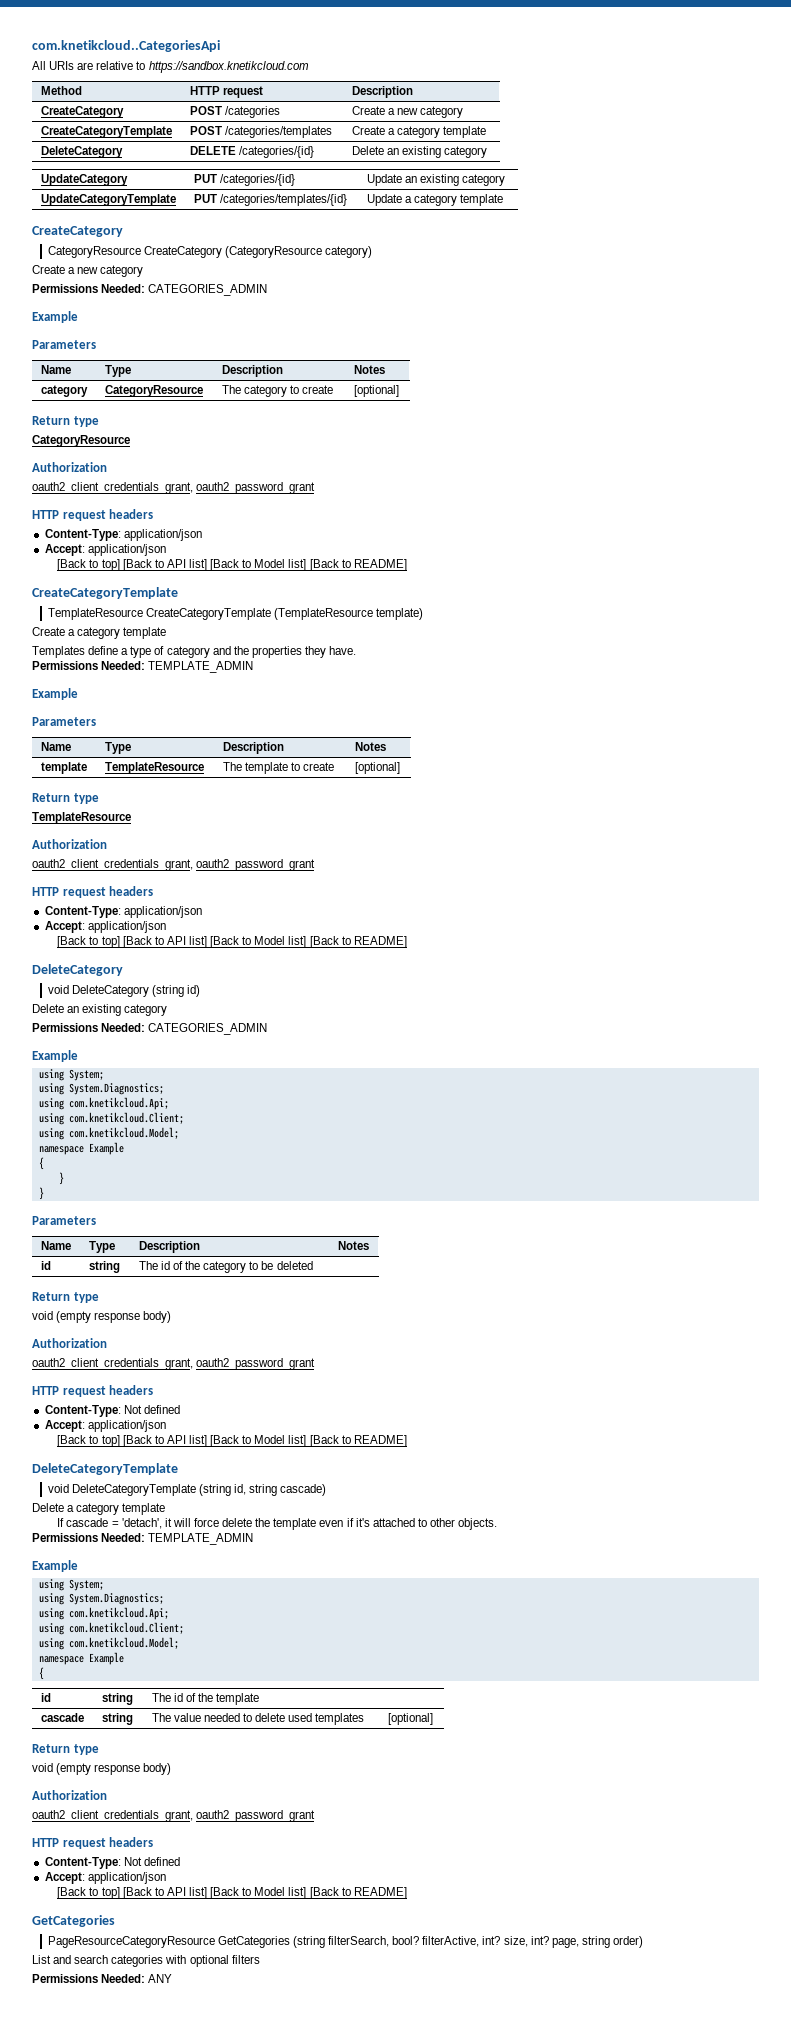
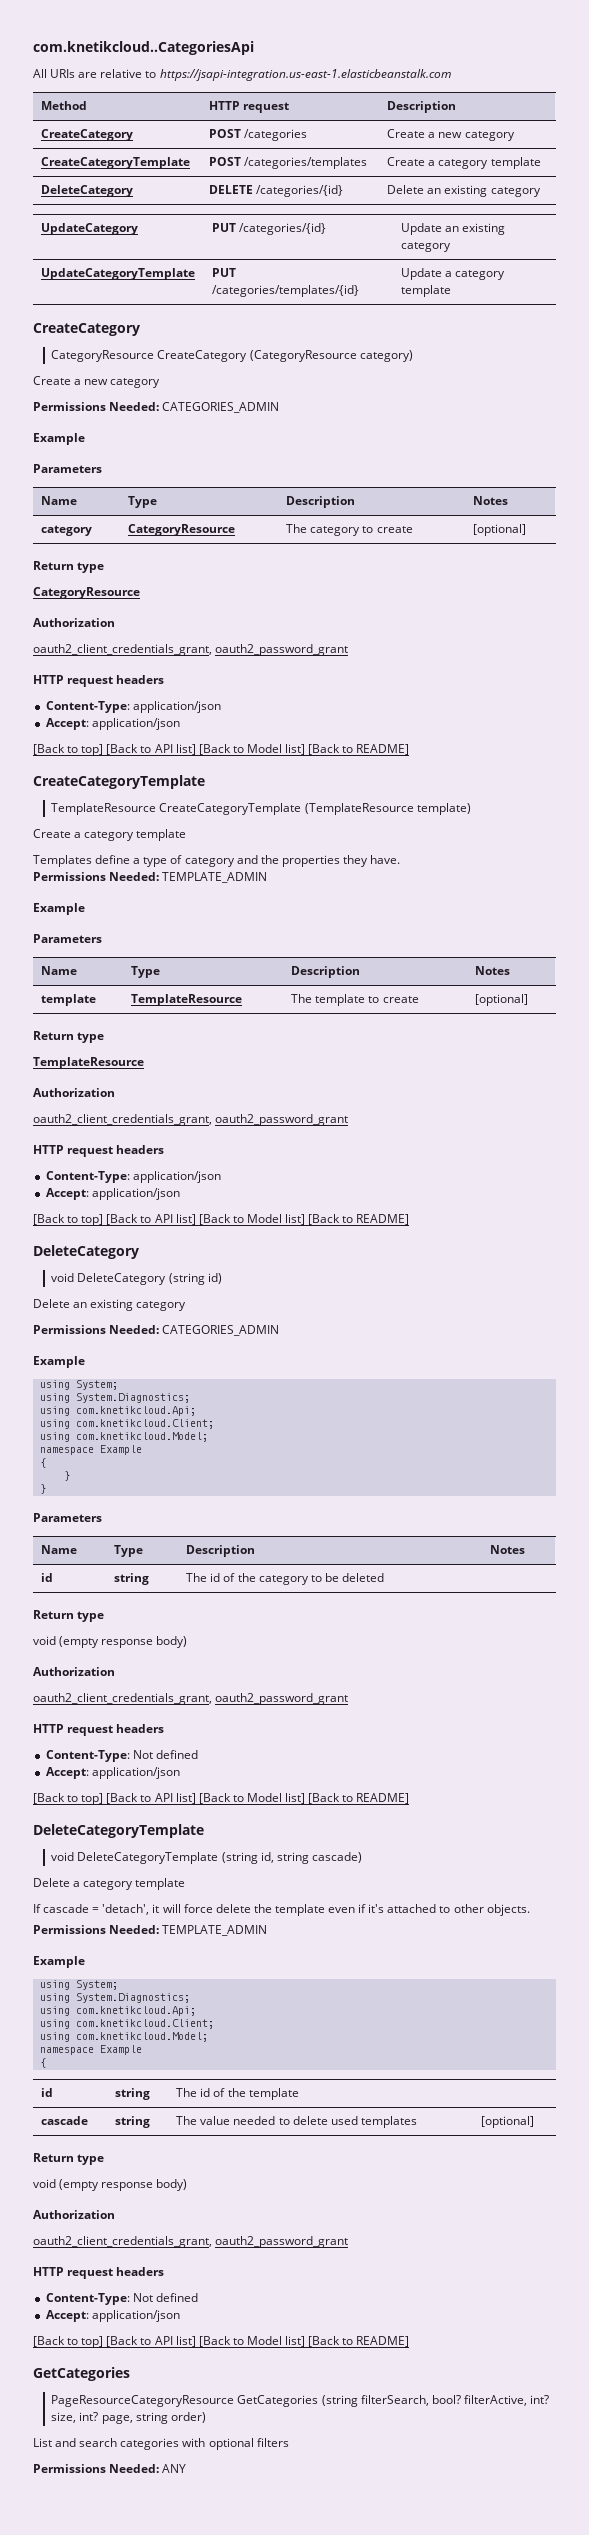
[148,61,309,73] https://sandbox.knetikcloud.com -> [159,69,451,81] https://jsapi-integration.us-east-1.elasticbeanstalk.com

